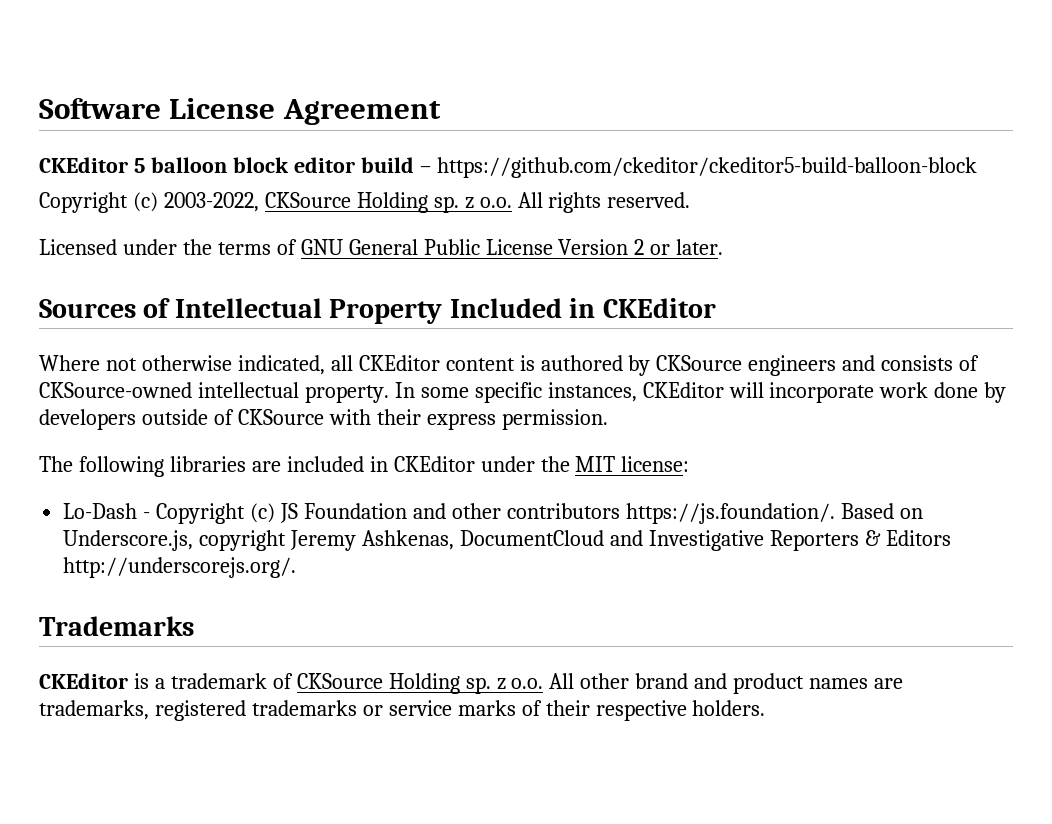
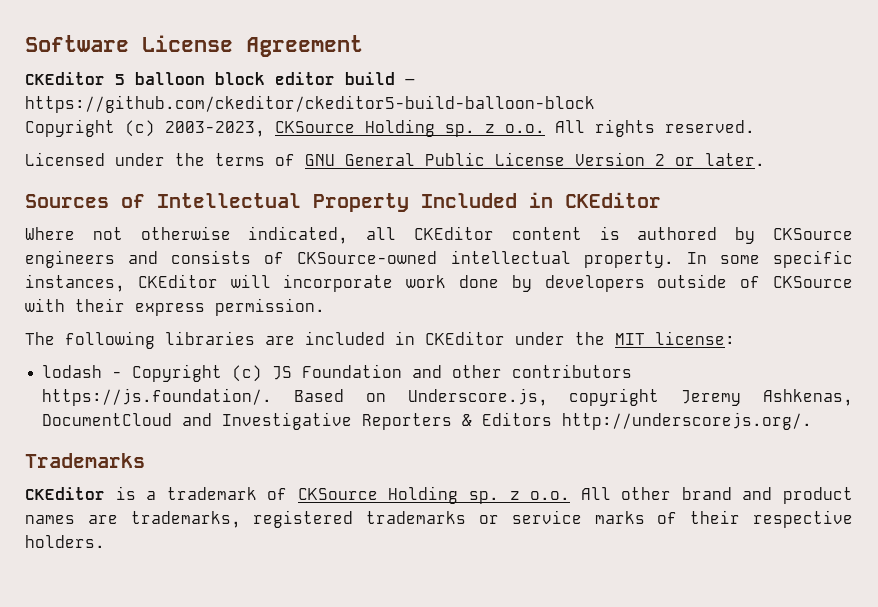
[163,192,259,212] 2003-2022, -> [165,121,265,137] 2003-2023,
[63,503,138,519] Lo-Dash -> [42,365,103,378] lodash

